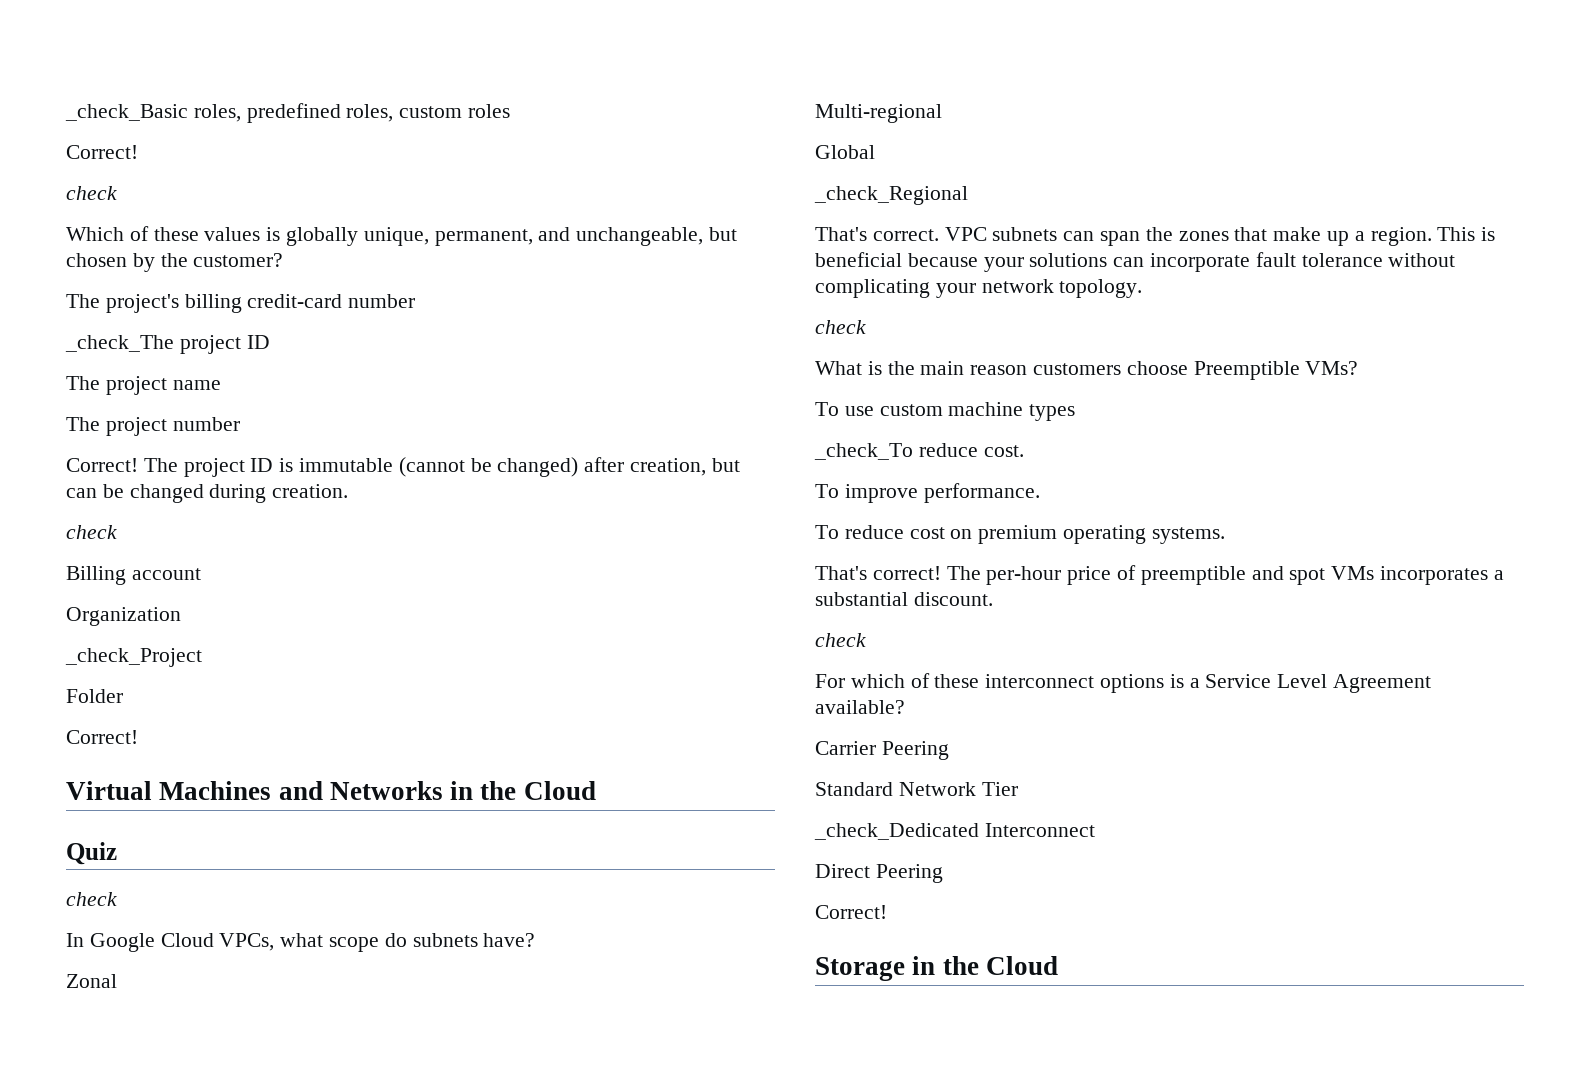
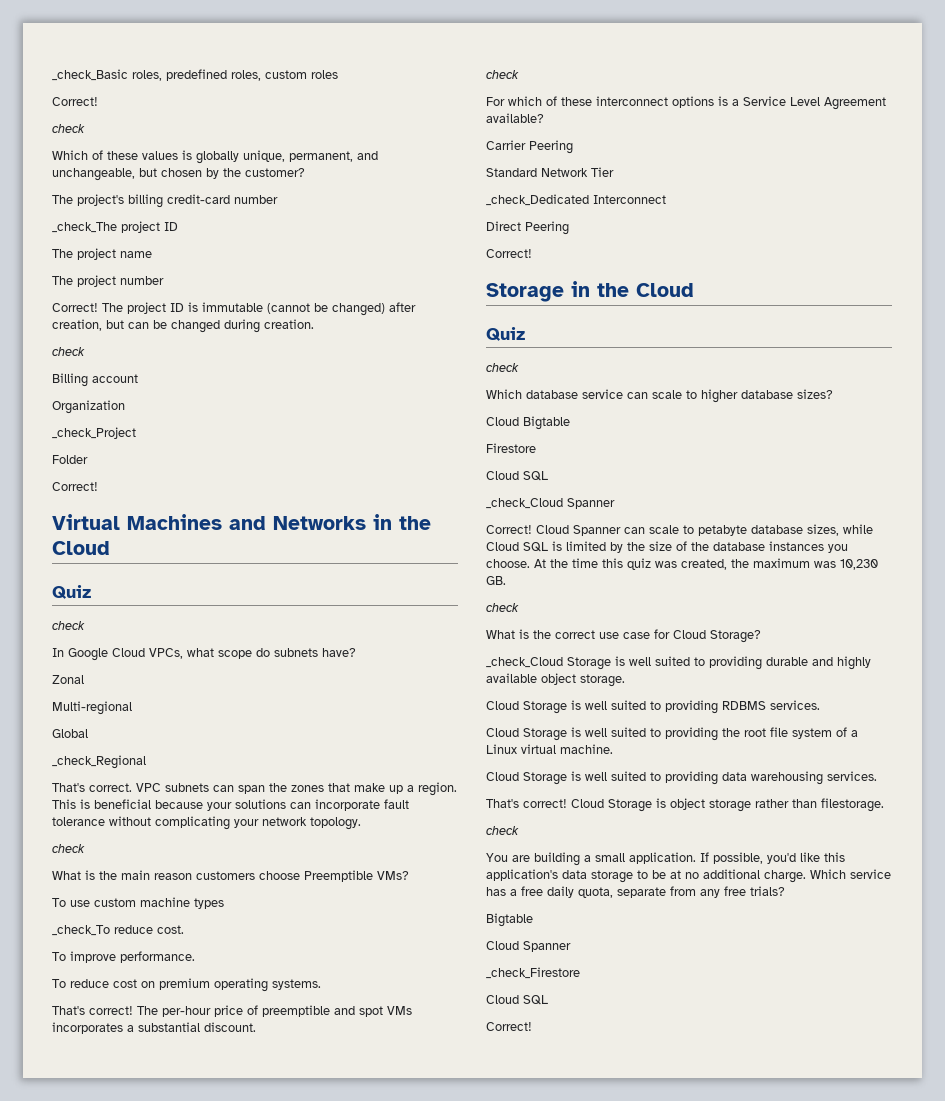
(1058, 965) none -> [486,327,525,341] [486,363,519,372] [486,389,833,403] [486,416,570,430] [486,443,536,453] [486,471,548,481] [486,498,615,509] [486,524,873,536] [486,541,848,553] [486,558,878,570] [486,576,506,585] [486,603,519,612] [486,629,761,643] [486,656,871,670] [486,673,625,687] [486,700,820,714] [486,727,858,741] [486,744,613,754] [486,771,877,785] [486,798,884,812] [486,826,519,835] [486,852,845,866] [486,869,891,883] [486,886,785,898] [486,913,533,927] [486,941,571,952] [486,967,580,979] [486,995,548,1005] [486,1022,532,1031] // Quiz // check // Which database service can scale to higher database sizes? // Cloud Bigtable // Firestore // Cloud SQL // _check_Cloud Spanner // Correct! Cloud Spanner can scale to petabyte database sizes, while Cloud SQL is limited by the size of the database instances you choose. At the time this quiz was created, the maximum was 10,230 GB. // check // What is the correct use case for Cloud Storage? // _check_Cloud Storage is well suited to providing durable and highly available object storage. // Cloud Storage is well suited to providing RDBMS services. // Cloud Storage is well suited to providing the root file system of a Linux virtual machine. // Cloud Storage is well suited to providing data warehousing services. // That's correct! Cloud Storage is object storage rather than filestorage. // check // You are building a small application. If possible, you'd like this application's data storage to be at no additional charge. Which service has a free daily quota, separate from any free trials? // Bigtable // Cloud Spanner // _check_Firestore // Cloud SQL // Correct!

